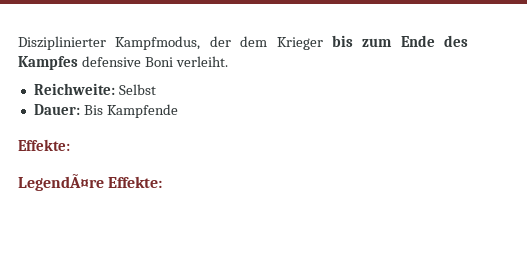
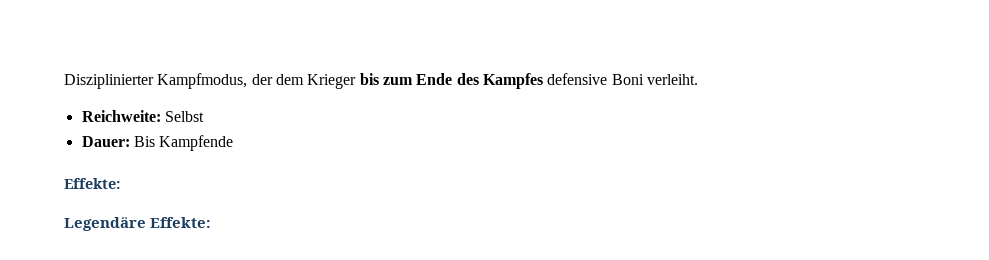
[18,174,104,191] LegendÃ¤re -> [64,217,146,231] Legendäre

